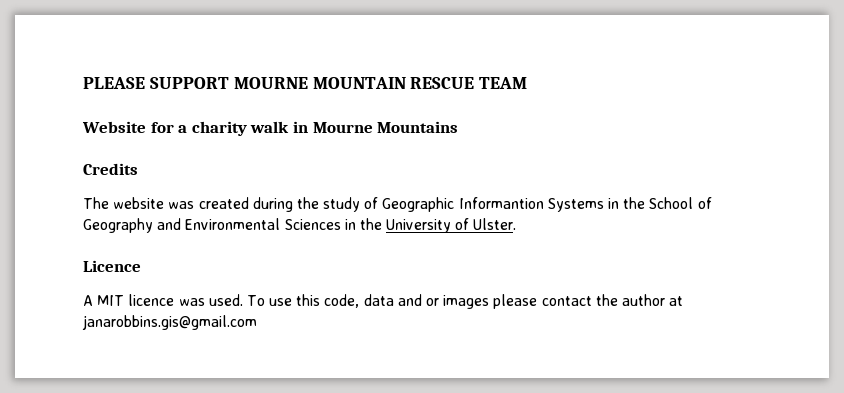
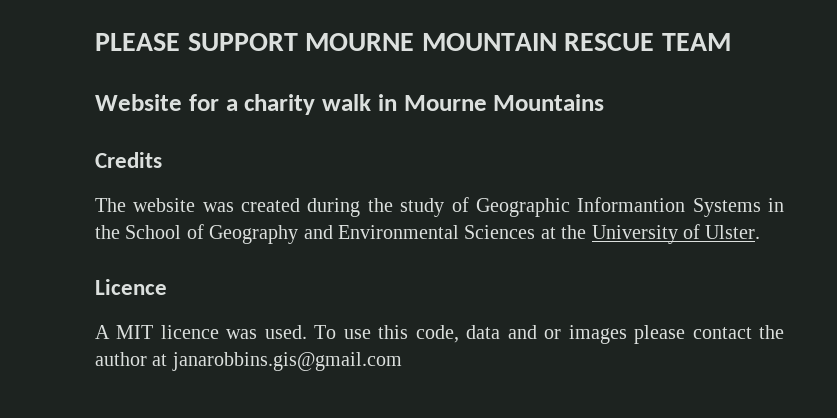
[344,219,356,230] in -> [540,227,556,239] at

